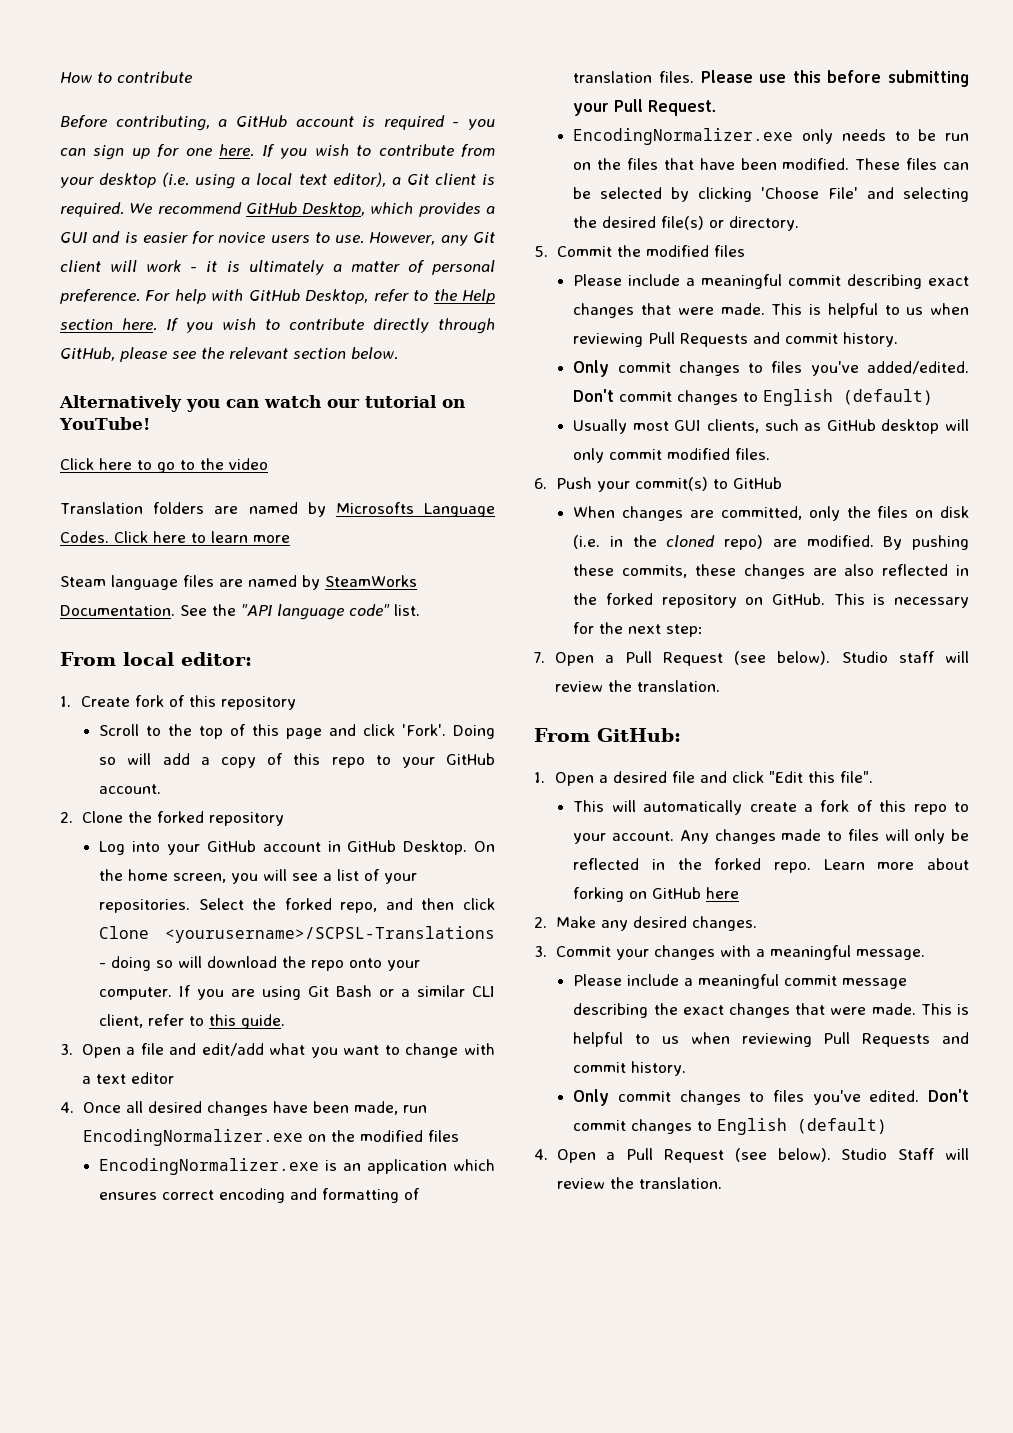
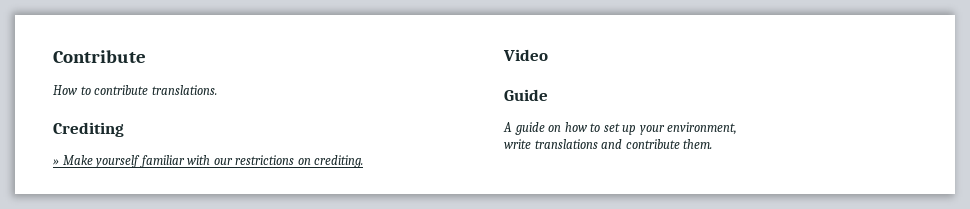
(60, 77) none -> [53,50,146,63] Contribute //
[60,115,495,131] [60,144,495,160] [60,172,495,189] [60,202,495,217] [60,231,495,246] [60,260,496,275] [60,289,496,304] [60,318,495,334] [60,347,398,362] [59,395,465,412] [59,417,150,430] [60,458,268,473] [60,502,495,517] [60,531,290,543] [60,575,417,590] [60,604,420,620] [60,652,252,666] [60,695,296,710] [99,724,495,739] [99,753,496,768] [99,784,162,794] [60,811,284,826] [99,840,495,855] [99,869,418,884] [99,898,496,913] [99,926,495,943] [99,956,421,971] [99,985,496,1000] [99,1014,286,1029] [60,1043,496,1058] [81,1072,174,1084] [60,1101,427,1116] [82,1129,459,1146] [99,1158,495,1175] [99,1188,421,1203] [573,70,969,87] [573,99,718,116] [573,128,969,145] [573,158,969,170] [573,187,969,202] [573,216,800,231] [534,245,745,257] [573,274,969,289] [573,303,969,318] [573,332,899,347] [573,360,969,377] [573,389,934,406] [573,419,969,434] [573,448,771,463] [534,477,782,492] [573,506,969,521] [573,535,969,550] [573,564,969,579] [573,593,969,608] [573,622,704,637] [534,651,969,666] [554,680,720,692] [534,728,681,742] [534,771,873,786] [573,800,969,815] [573,829,969,844] [573,858,969,873] [573,887,740,902] [534,916,757,931] [534,945,925,960] [573,974,908,989] [573,1003,969,1018] [573,1032,969,1047] [573,1061,687,1076] [573,1089,969,1106] [573,1118,888,1135] [534,1148,969,1163] [556,1177,722,1189] // Before contributing, a GitHub account is required - you can sign up for one here. If you wish to contribute from your desktop (i.e. using a local text editor), a Git client is required. We recommend GitHub Desktop, which provides a GUI and is easier for novice users to use. However, any Git client will work - it is ultimately a matter of personal preference. For help with GitHub Desktop, refer to the Help section here. If you wish to contribute directly through GitHub, please see the relevant section below. // Alternatively you can watch our tutorial on YouTube! // Click here to go to the video // Translation folders are named by Microsofts Language Codes. Click here to learn more // Steam language files are named by SteamWorks Documentation. See the "API language code" list. // From local editor: // 1. Create fork of this repository // Scroll to the top of this page and click 'Fork'. Doing so will add a copy of this repo to your GitHub account. // 2. Clone the forked repository // Log into your GitHub account in GitHub Desktop. On the home screen, you will see a list of your repositories. Select the forked repo, and then click Clone <yourusername>/SCPSL-Translations - doing so will download the repo onto your computer. If you are using Git Bash or a similar CLI client, refer to this guide. // 3. Open a file and edit/add what you want to change with a text editor // 4. Once all desired changes have been made, run EncodingNormalizer.exe on the modified files // EncodingNormalizer.exe is an application which ensures correct encoding and formatting of translation files. Please use this before submitting your Pull Request. // EncodingNormalizer.exe only needs to be run on the files that have been modified. These files can be selected by clicking 'Choose File' and selecting the desired file(s) or directory. // 5. Commit the modified files // Please include a meaningful commit describing exact changes that were made. This is helpful to us when reviewing Pull Requests and commit history. // Only commit changes to files you've added/edited. Don't commit changes to English (default) // Usually most GUI clients, such as GitHub desktop will only commit modified files. // 6. Push your commit(s) to GitHub // When changes are committed, only the files on disk (i.e. in the cloned repo) are modified. By pushing these commits, these changes are also reflected in the forked repository on GitHub. This is necessary for the next step: // 7. Open a Pull Request (see below). Studio staff will review the translation. // From GitHub: // 1. Open a desired file and click "Edit this file". // This will automatically create a fork of this repo to your account. Any changes made to files will only be reflected in the forked repo. Learn more about forking on GitHub here // 2. Make any desired changes. // 3. Commit your changes with a meaningful message. // Please include a meaningful commit message describing the exact changes that were made. This is helpful to us when reviewing Pull Requests and commit history. // Only commit changes to files you've edited. Don't commit changes to English (default) // 4. Open a Pull Request (see below). Studio Staff will review the translation. -> [151,85,217,95] [53,122,124,137] [53,155,364,168] [503,49,548,61] [504,89,548,101] [503,122,738,135] [504,139,713,149] translations. // Crediting // » Make yourself familiar with our restrictions on crediting. // Video // Guide // A guide on how to set up your environment, // write translations and contribute them.

